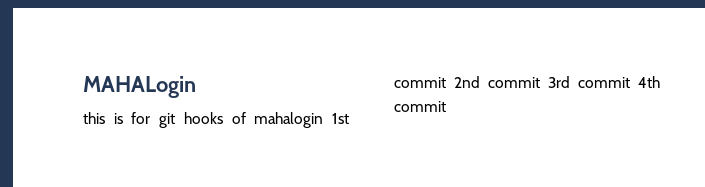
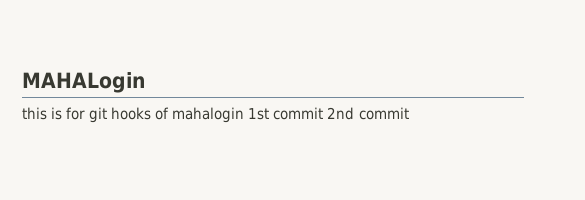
[548,76,660,88] [394,101,446,112] 3rd commit 4th commit -> (409, 113) none

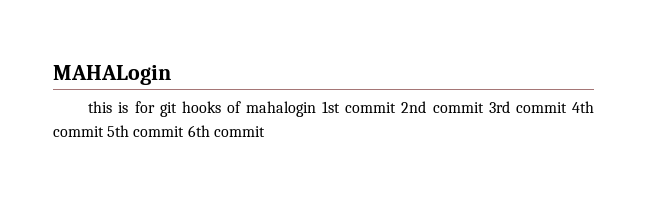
(409, 113) none -> [488,101,594,113] [53,125,265,137] 3rd commit 4th commit 5th commit 6th commit

